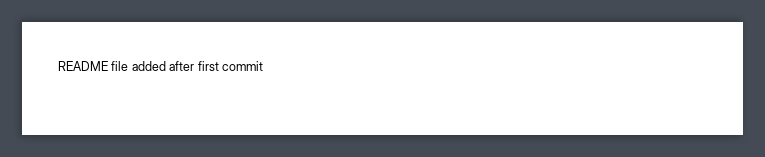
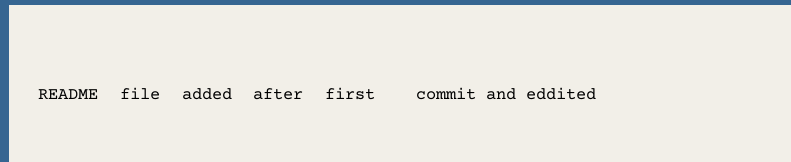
(263, 66) none -> [486,87,596,100] and eddited

